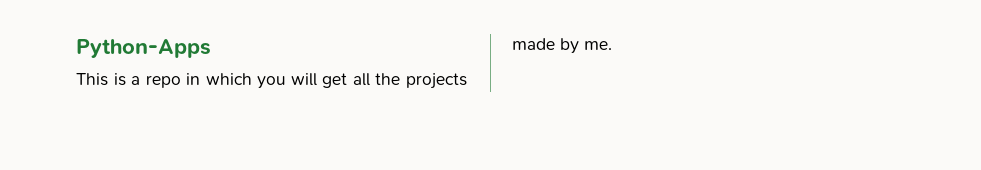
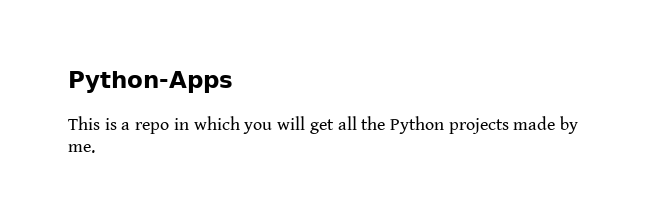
(401, 79) none -> [389,116,444,134] Python

